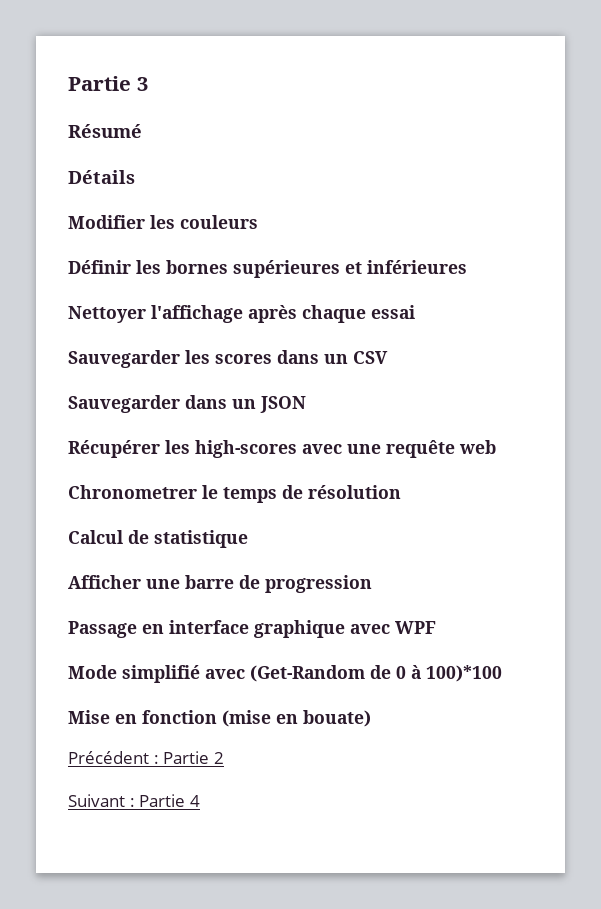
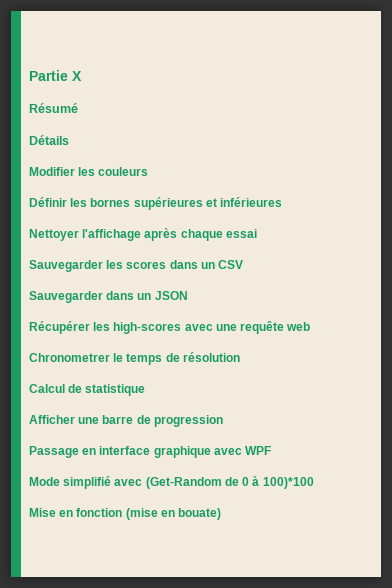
[68,76,148,91] Partie 3 -> [29,70,82,81] Partie X
[68,751,224,764] [68,794,200,807] // Précédent : Partie 2 // Suivant : Partie 4 -> (222, 514) none

